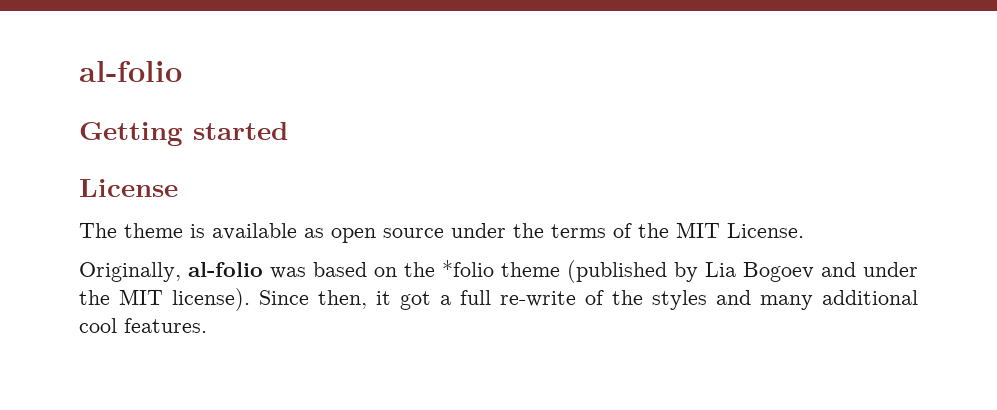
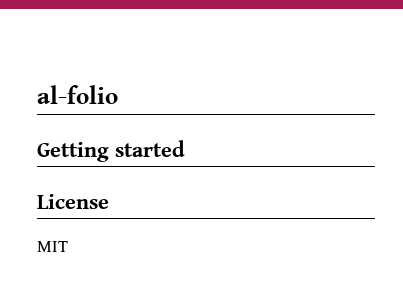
[79,222,804,243] [79,260,918,283] [79,288,918,311] [79,318,207,333] The theme is available as open source under the terms of the MIT License. // Originally, al-folio was based on the *folio theme (published by Lia Bogoev and under the MIT license). Since then, it got a full re-write of the styles and many additional cool features. -> [37,241,68,252] MIT

